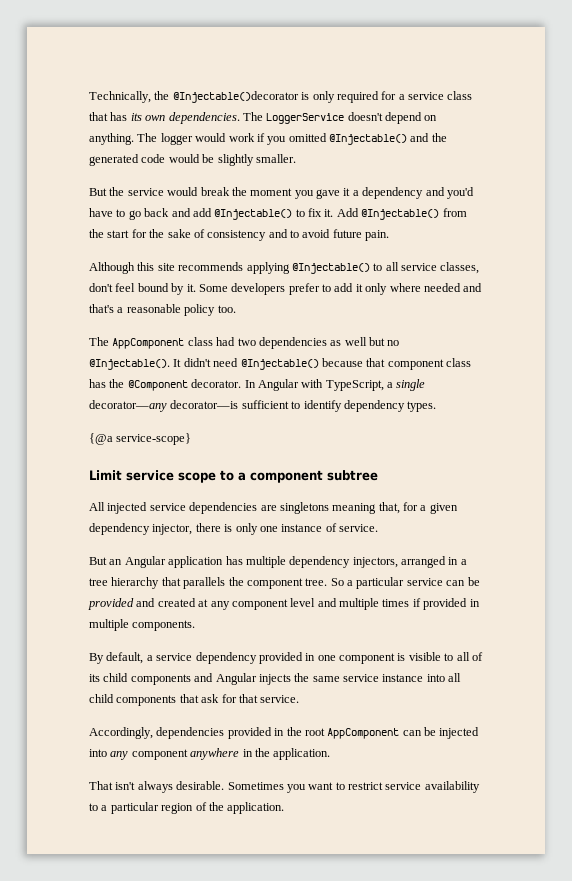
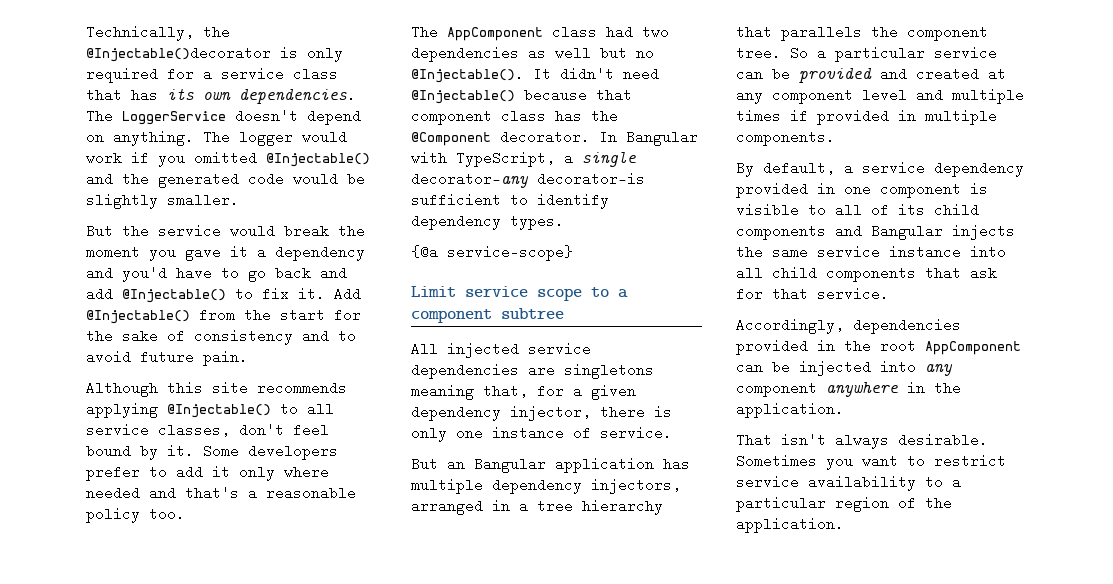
[257,379,299,391] Angular -> [626,130,698,146] Bangular
[124,556,166,568] Angular -> [474,457,546,473] Bangular
[215,673,257,685] Angular -> [871,224,943,240] Bangular

